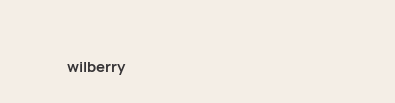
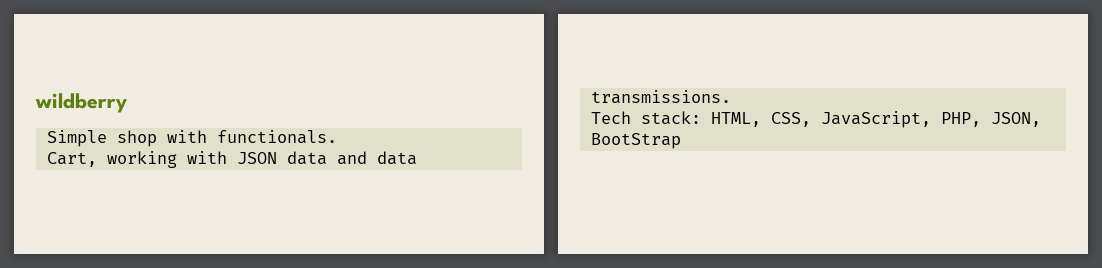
[67,62,126,75] wilberry -> [35,93,127,113] [46,130,337,147] [46,151,417,168] [590,90,731,104] [590,111,1041,128] [590,133,681,149] wildberry // Simple shop with functionals. // Cart, working with JSON data and data transmissions. // Tech stack: HTML, CSS, JavaScript, PHP, JSON, BootStrap

